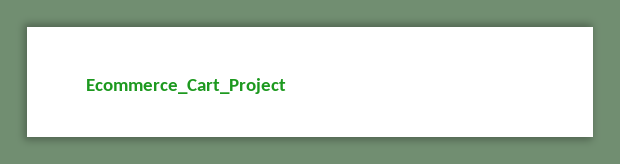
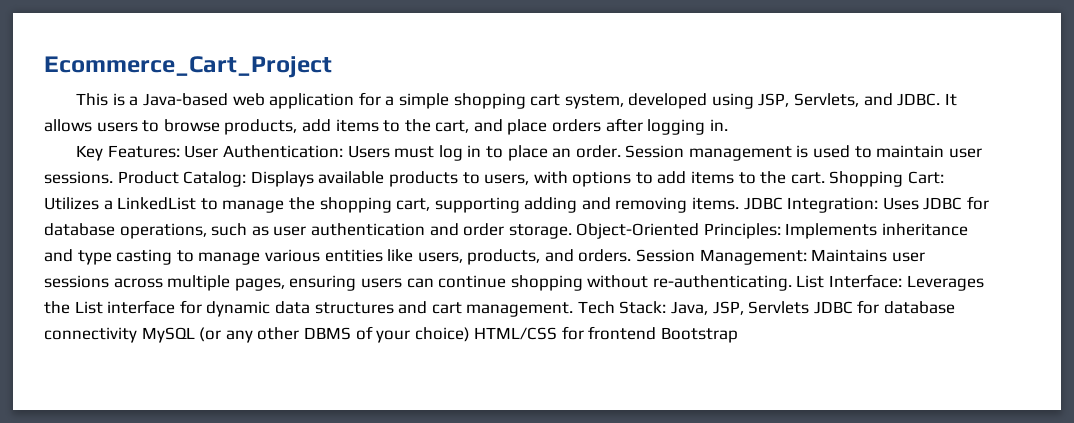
(286, 86) none -> [76,92,957,109] [44,118,728,135] [76,145,982,161] [44,171,945,187] [44,196,990,213] [44,223,969,239] [44,249,925,265] [44,274,984,291] [44,300,956,317] [44,326,739,343] // This is a Java-based web application for a simple shopping cart system, developed using JSP, Servlets, and JDBC. It allows users to browse products, add items to the cart, and place orders after logging in. // Key Features: User Authentication: Users must log in to place an order. Session management is used to maintain user sessions. Product Catalog: Displays available products to users, with options to add items to the cart. Shopping Cart: Utilizes a LinkedList to manage the shopping cart, supporting adding and removing items. JDBC Integration: Uses JDBC for database operations, such as user authentication and order storage. Object-Oriented Principles: Implements inheritance and type casting to manage various entities like users, products, and orders. Session Management: Maintains user sessions across multiple pages, ensuring users can continue shopping without re-authenticating. List Interface: Leverages the List interface for dynamic data structures and cart management. Tech Stack: Java, JSP, Servlets JDBC for database connectivity MySQL (or any other DBMS of your choice) HTML/CSS for frontend Bootstrap

